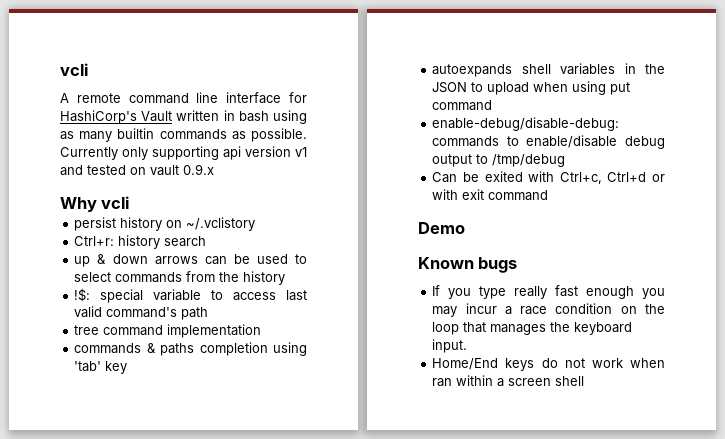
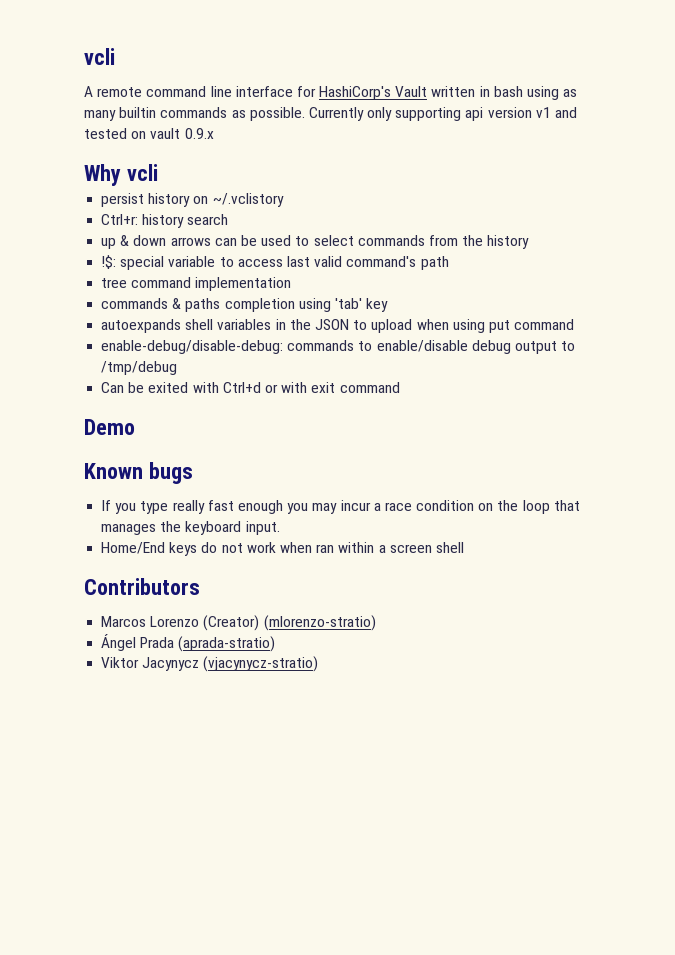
[559,172,602,184] Ctrl+c, -> (219, 387) none
(585, 381) none -> [84,578,200,595] [101,615,376,631] [101,634,276,652] [101,656,319,672] // Contributors // Marcos Lorenzo (Creator) (mlorenzo-stratio) // Ángel Prada (aprada-stratio) // Viktor Jacynycz (vjacynycz-stratio)

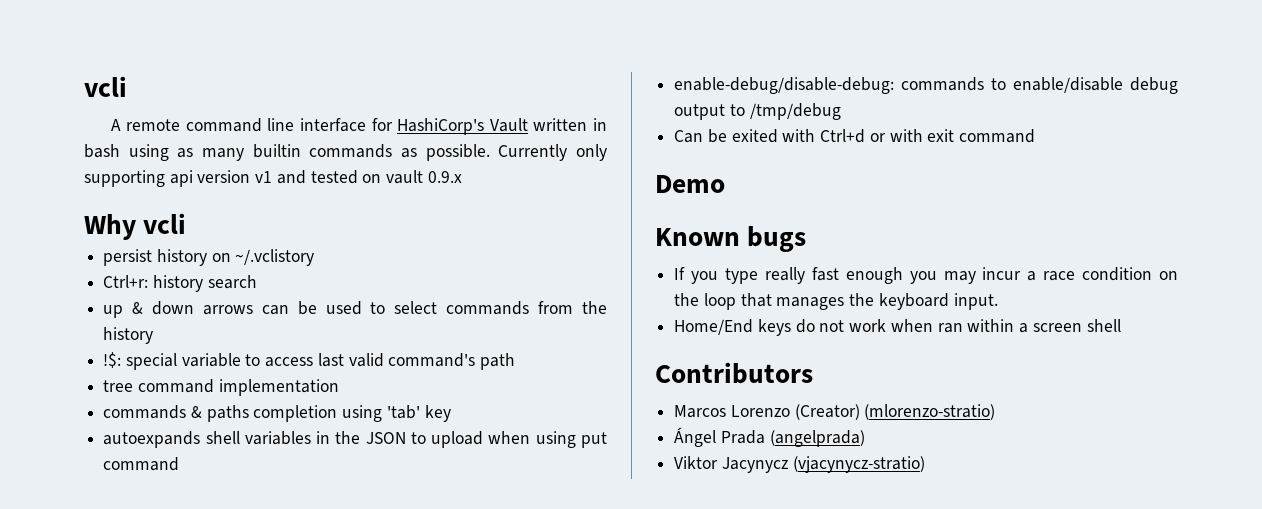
[178,636,276,652] (aprada-stratio) -> [769,430,865,447] (angelprada)

